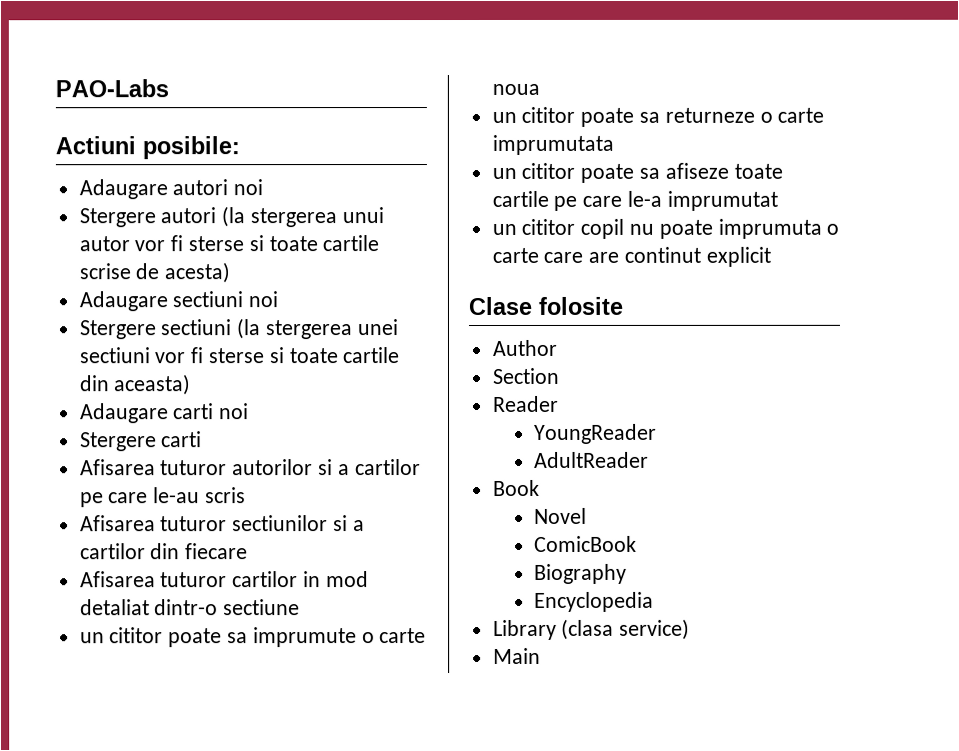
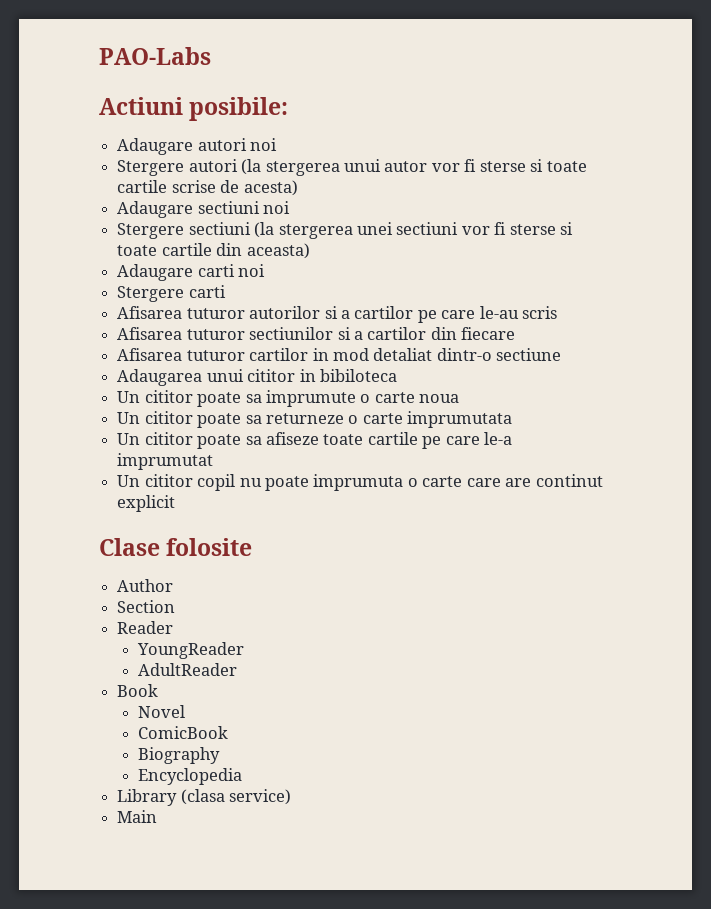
[79,632,105,644] un -> [117,369,397,386] [117,391,141,403] Adaugarea unui cititor in bibiloteca // Un
[491,111,517,123] un -> [117,412,141,424] Un
[491,167,517,179] un -> [117,433,141,445] Un
[491,223,517,235] un -> [117,475,141,487] Un

